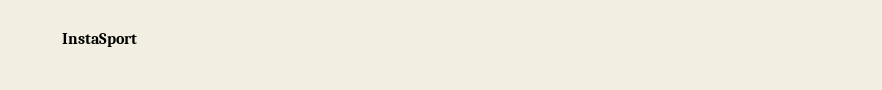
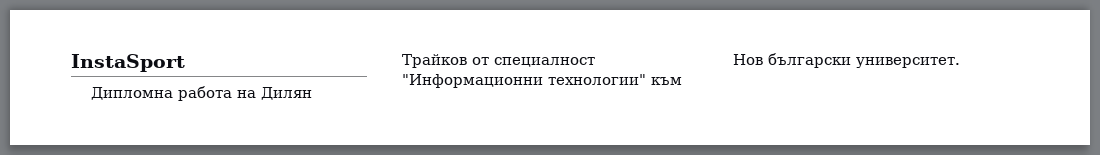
(137, 40) none -> [91,86,313,101] [402,54,595,68] [402,74,682,88] [733,53,960,68] // Дипломна работа на Дилян Трайков от специалност "Информационни технологии" към Нов български университет.

